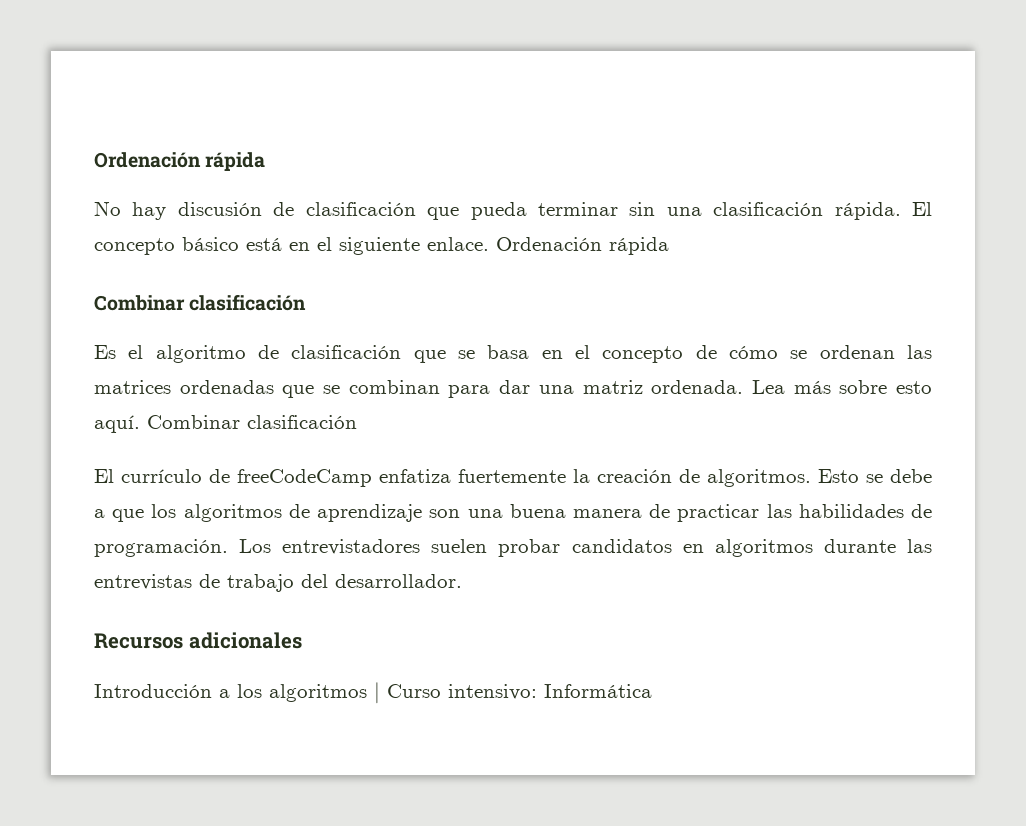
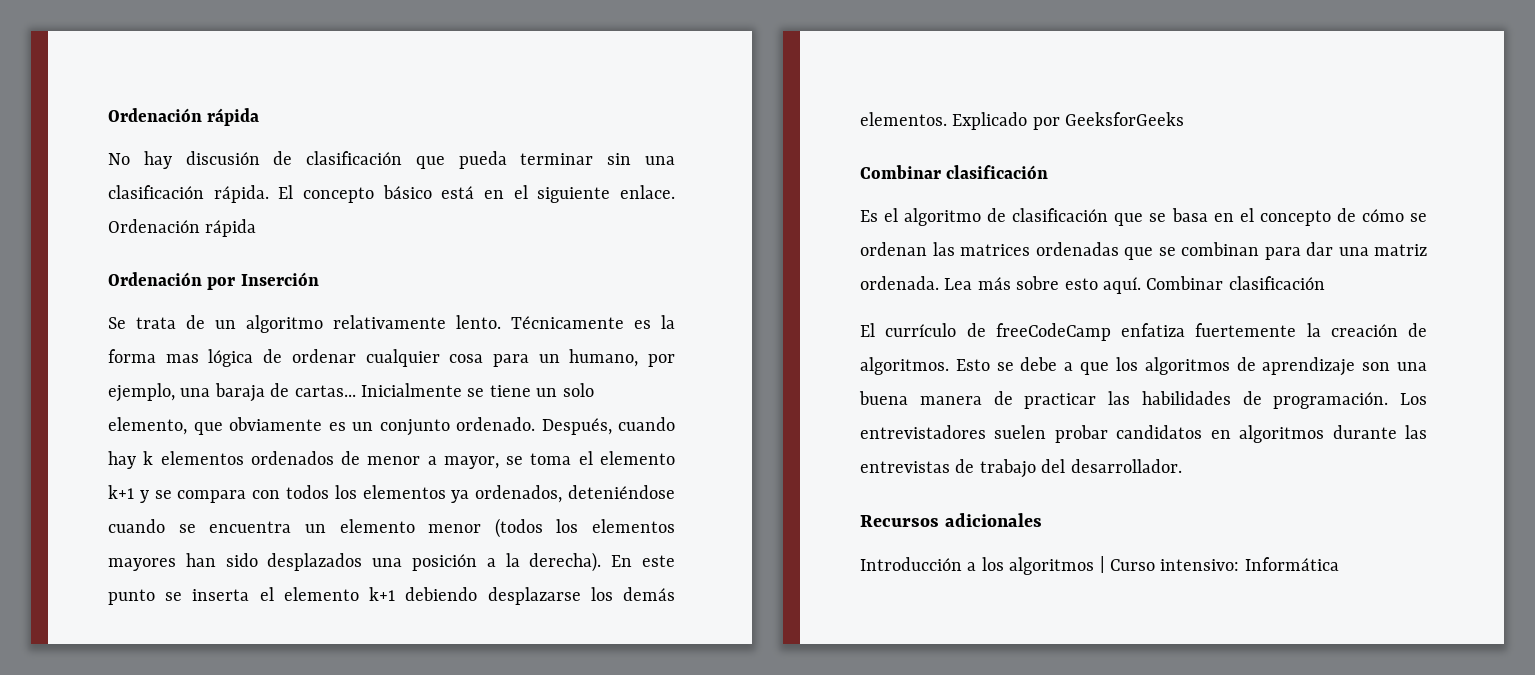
(669, 246) none -> [108,272,319,290] [108,315,675,333] [108,349,675,367] [108,383,594,402] [108,417,675,436] [108,451,675,469] [108,485,675,503] [108,518,675,538] [108,552,675,572] [108,587,675,605] [860,112,1185,130] // Ordenación por Inserción // Se trata de un algoritmo relativamente lento. Técnicamente es la forma mas lógica de ordenar cualquier cosa para un humano, por ejemplo, una baraja de cartas... Inicialmente se tiene un solo elemento, que obviamente es un conjunto ordenado. Después, cuando hay k elementos ordenados de menor a mayor, se toma el elemento k+1 y se compara con todos los elementos ya ordenados, deteniéndose cuando se encuentra un elemento menor (todos los elementos mayores han sido desplazados una posición a la derecha). En este punto se inserta el elemento k+1 debiendo desplazarse los demás elementos. Explicado por GeeksforGeeks

